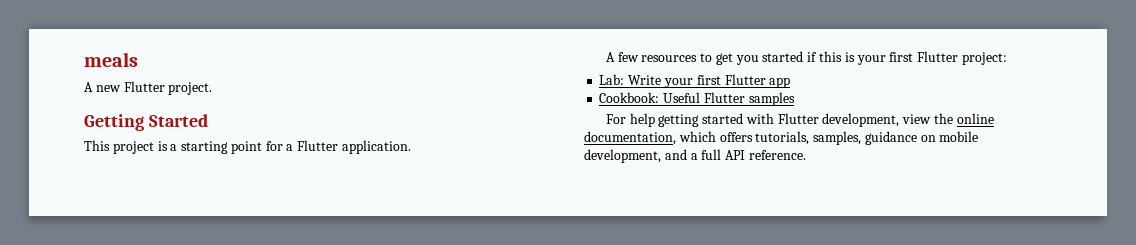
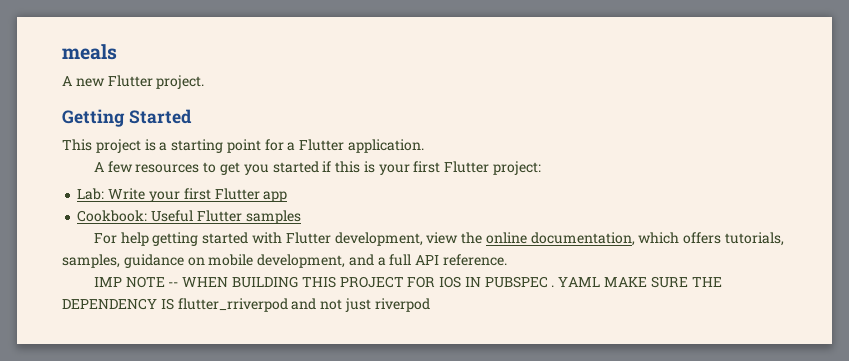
(806, 155) none -> [93,276,722,288] [62,298,430,312] // IMP NOTE -- WHEN BUILDING THIS PROJECT FOR IOS IN PUBSPEC . YAML MAKE SURE THE DEPENDENCY IS flutter_rriverpod and not just riverpod

